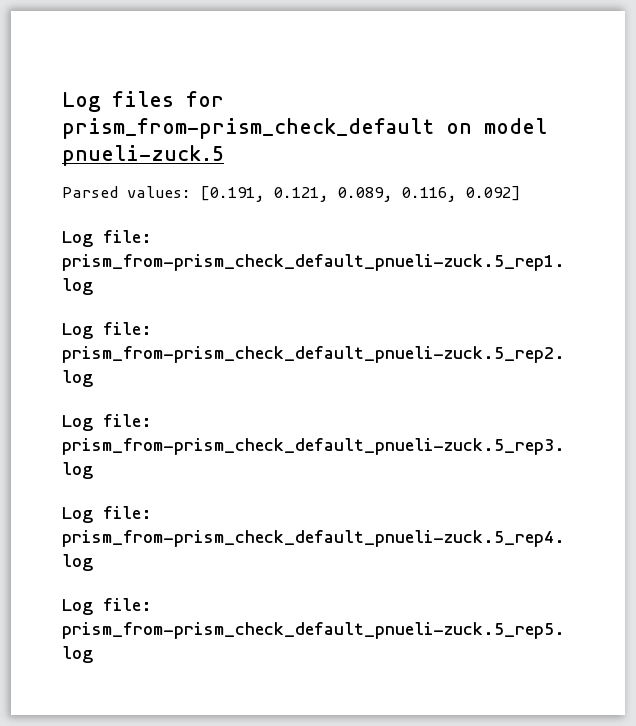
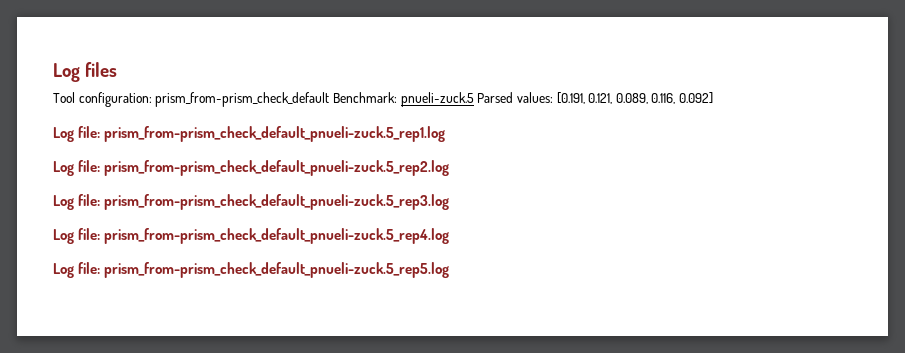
[186,91,224,107] [62,118,547,139] for prism_from-prism_check_default on model -> [53,92,397,107] // Tool configuration: prism_from-prism_check_default Benchmark:
(224, 155) // -> (474, 99) none

